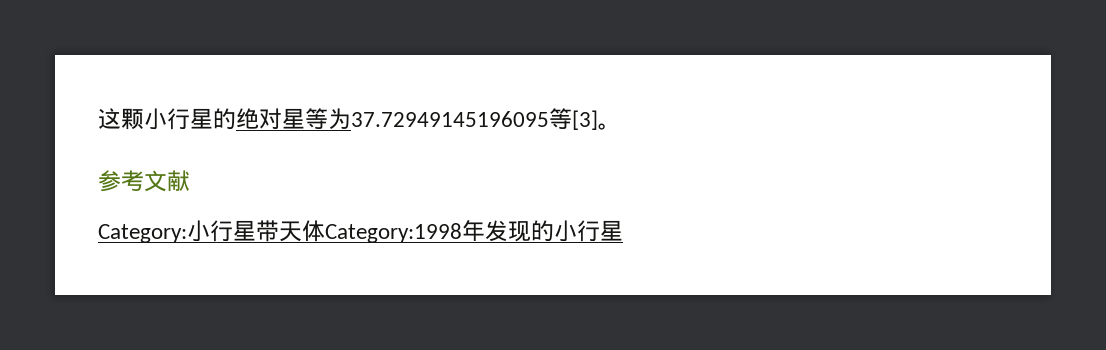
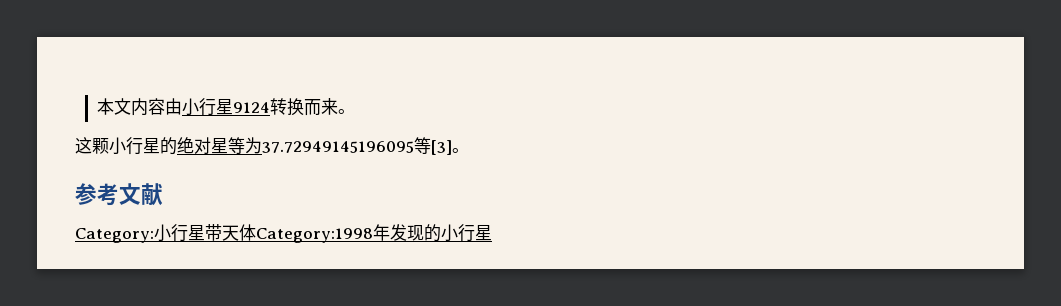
(98, 118) none -> [96,98,355,116] 本文内容由小行星9124转换而来。 //

